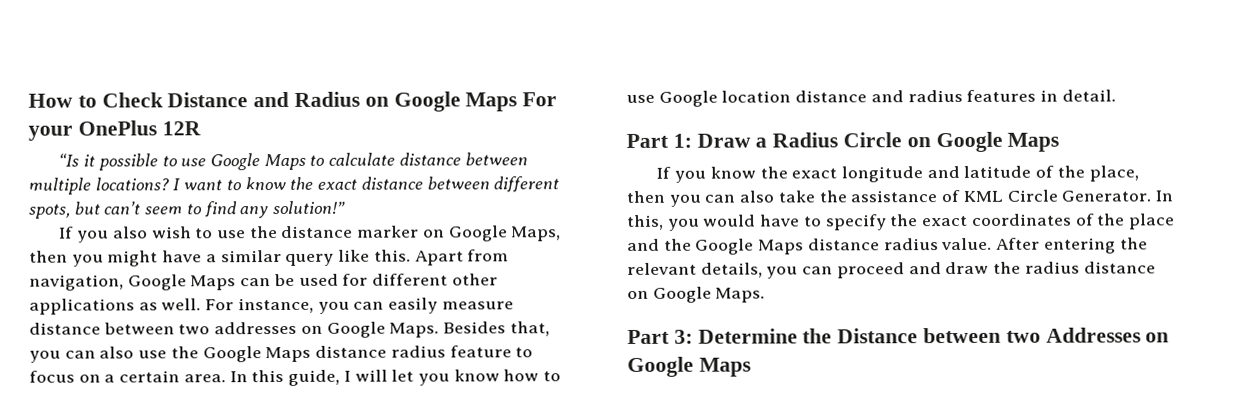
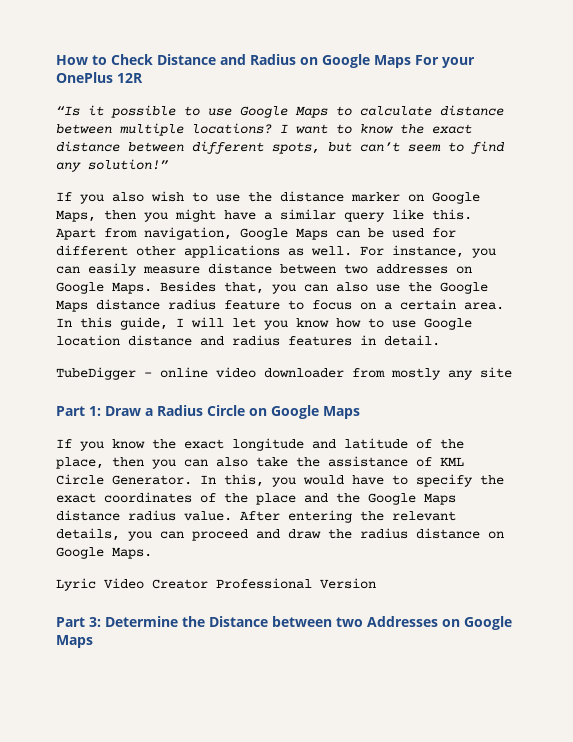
(1116, 95) none -> [56,367,512,380] // TubeDigger - online video downloader from mostly any site
(766, 295) none -> [56,578,376,591] // Lyric Video Creator Professional Version

